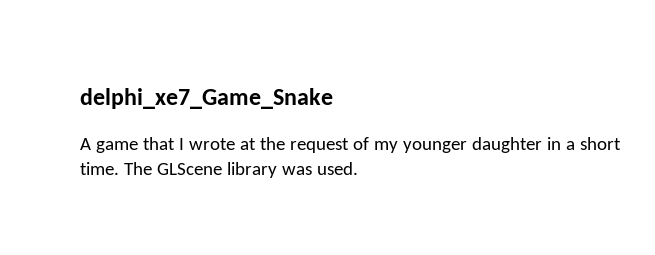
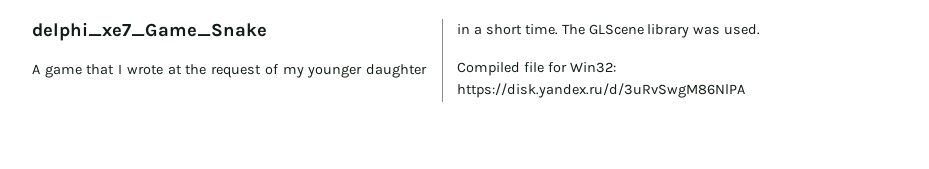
(358, 168) none -> [457,62,616,76] [457,83,745,98] // Compiled file for Win32: https://disk.yandex.ru/d/3uRvSwgM86NlPA

